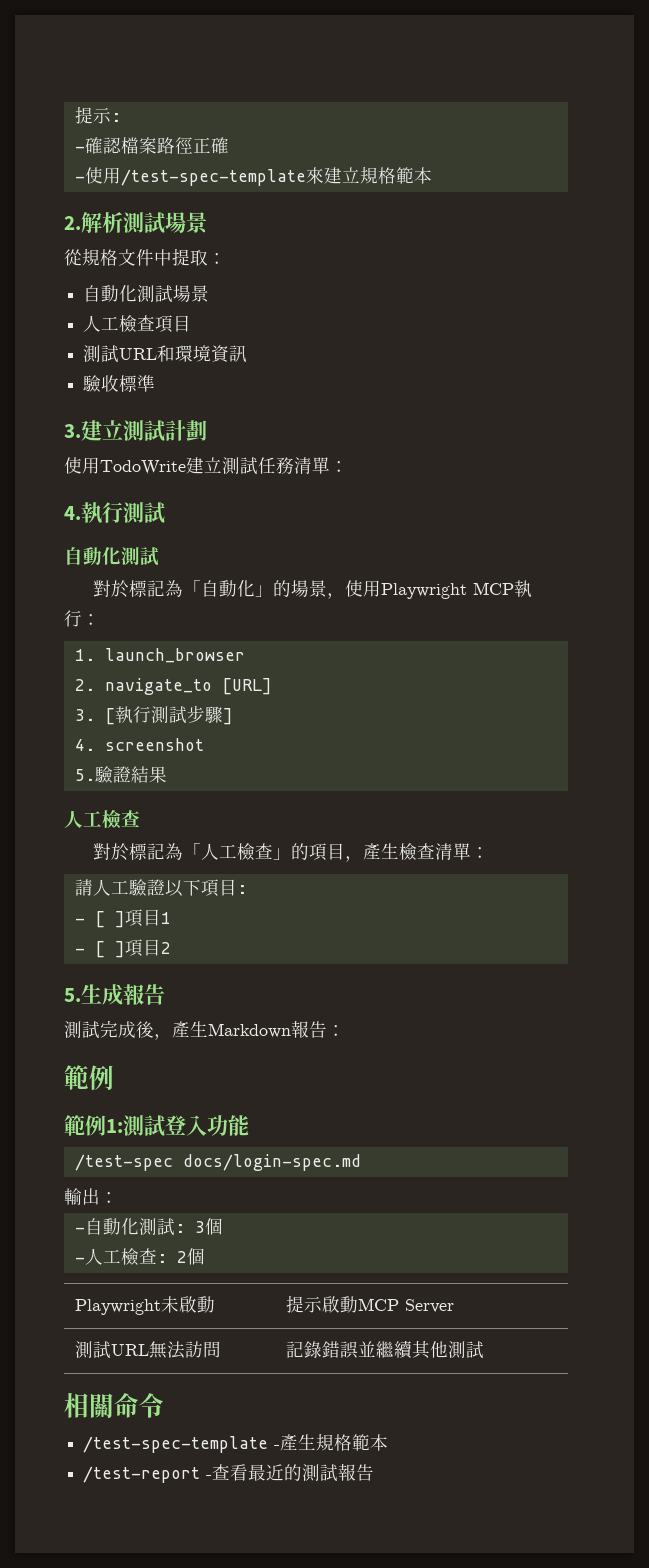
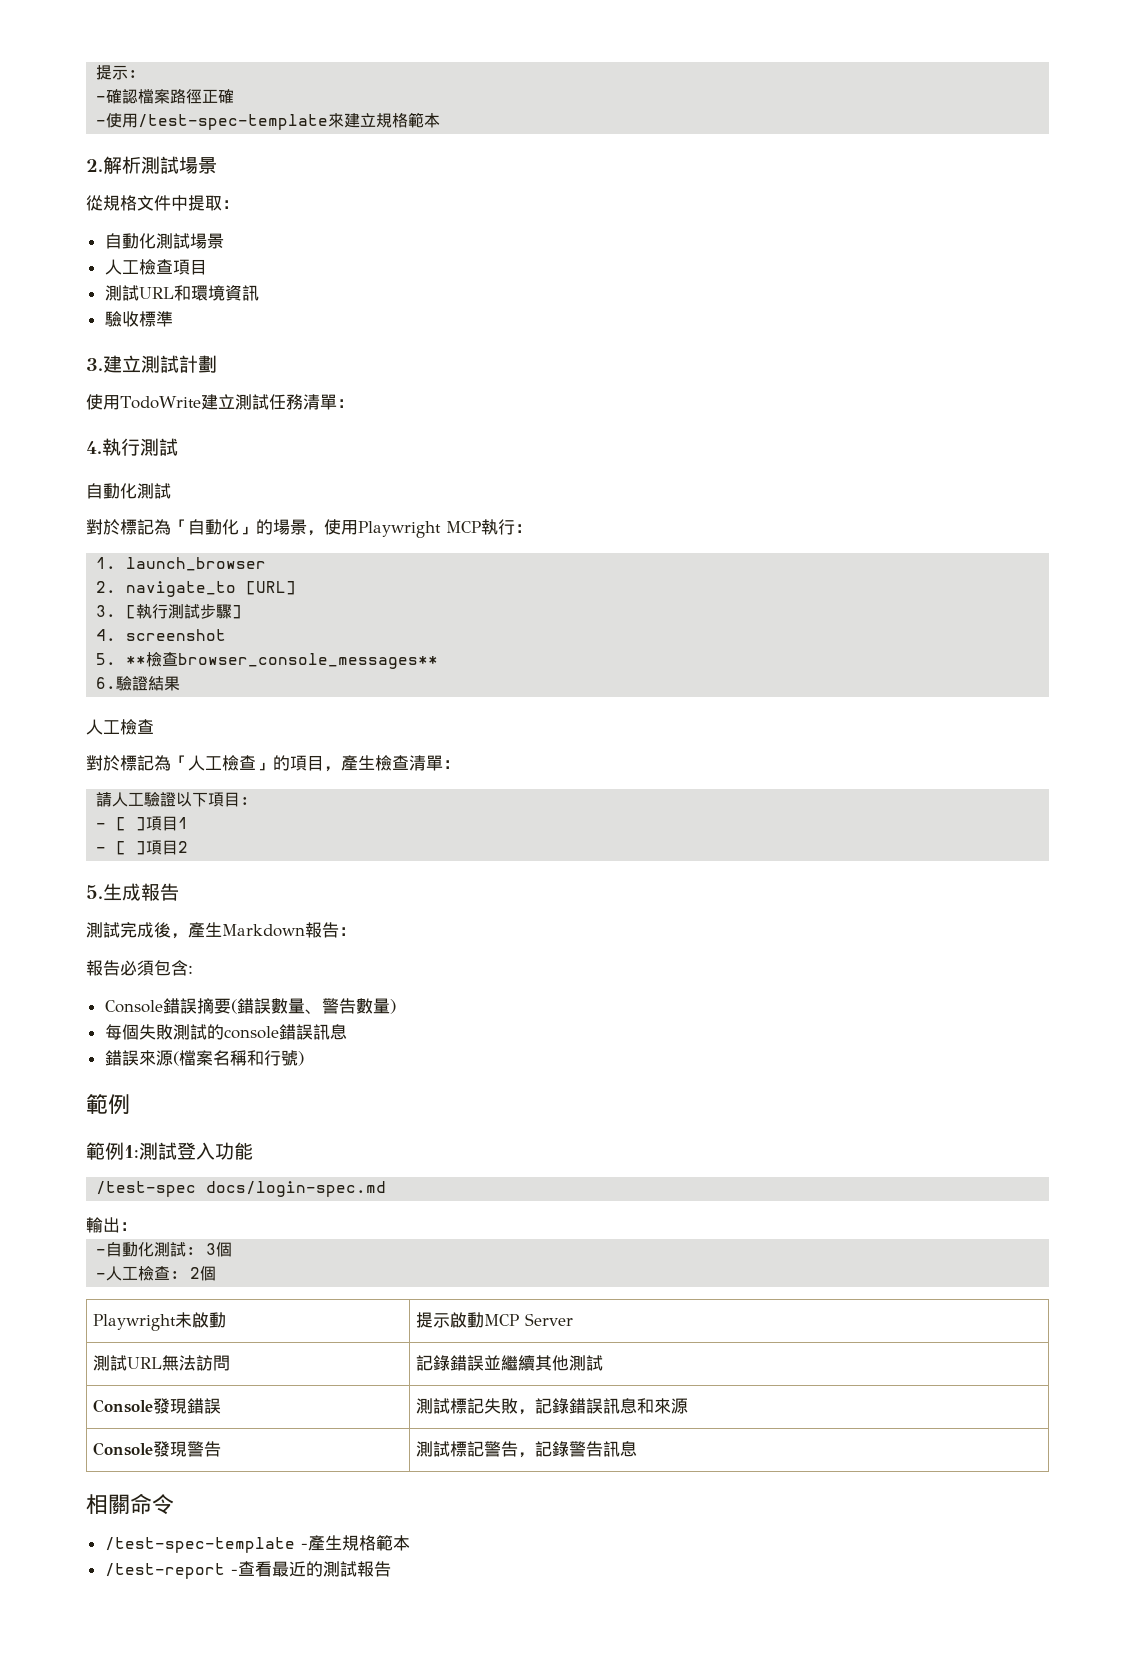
(95, 775) none -> [126,651,439,669] [96,677,117,689] **檢查browser_console_messages** // 6.
(345, 1030) none -> [86,960,193,976] [104,998,396,1014] [104,1024,347,1040] [104,1050,304,1066] // 報告必須包含: // Console錯誤摘要(錯誤數量、警告數量) // 每個失敗測試的console錯誤訊息 // 錯誤來源(檔案名稱和行號)
(484, 1350) none -> [93,1398,222,1414] [416,1398,689,1415] [93,1441,222,1457] [416,1441,638,1458] // Console發現錯誤 | 測試標記失敗，記錄錯誤訊息和來源 // Console發現警告 | 測試標記警告，記錄警告訊息

